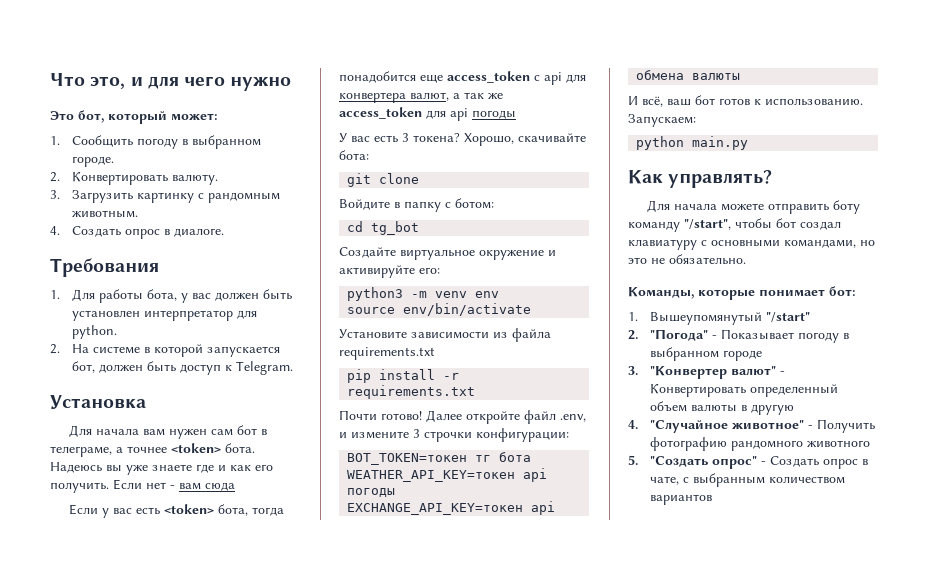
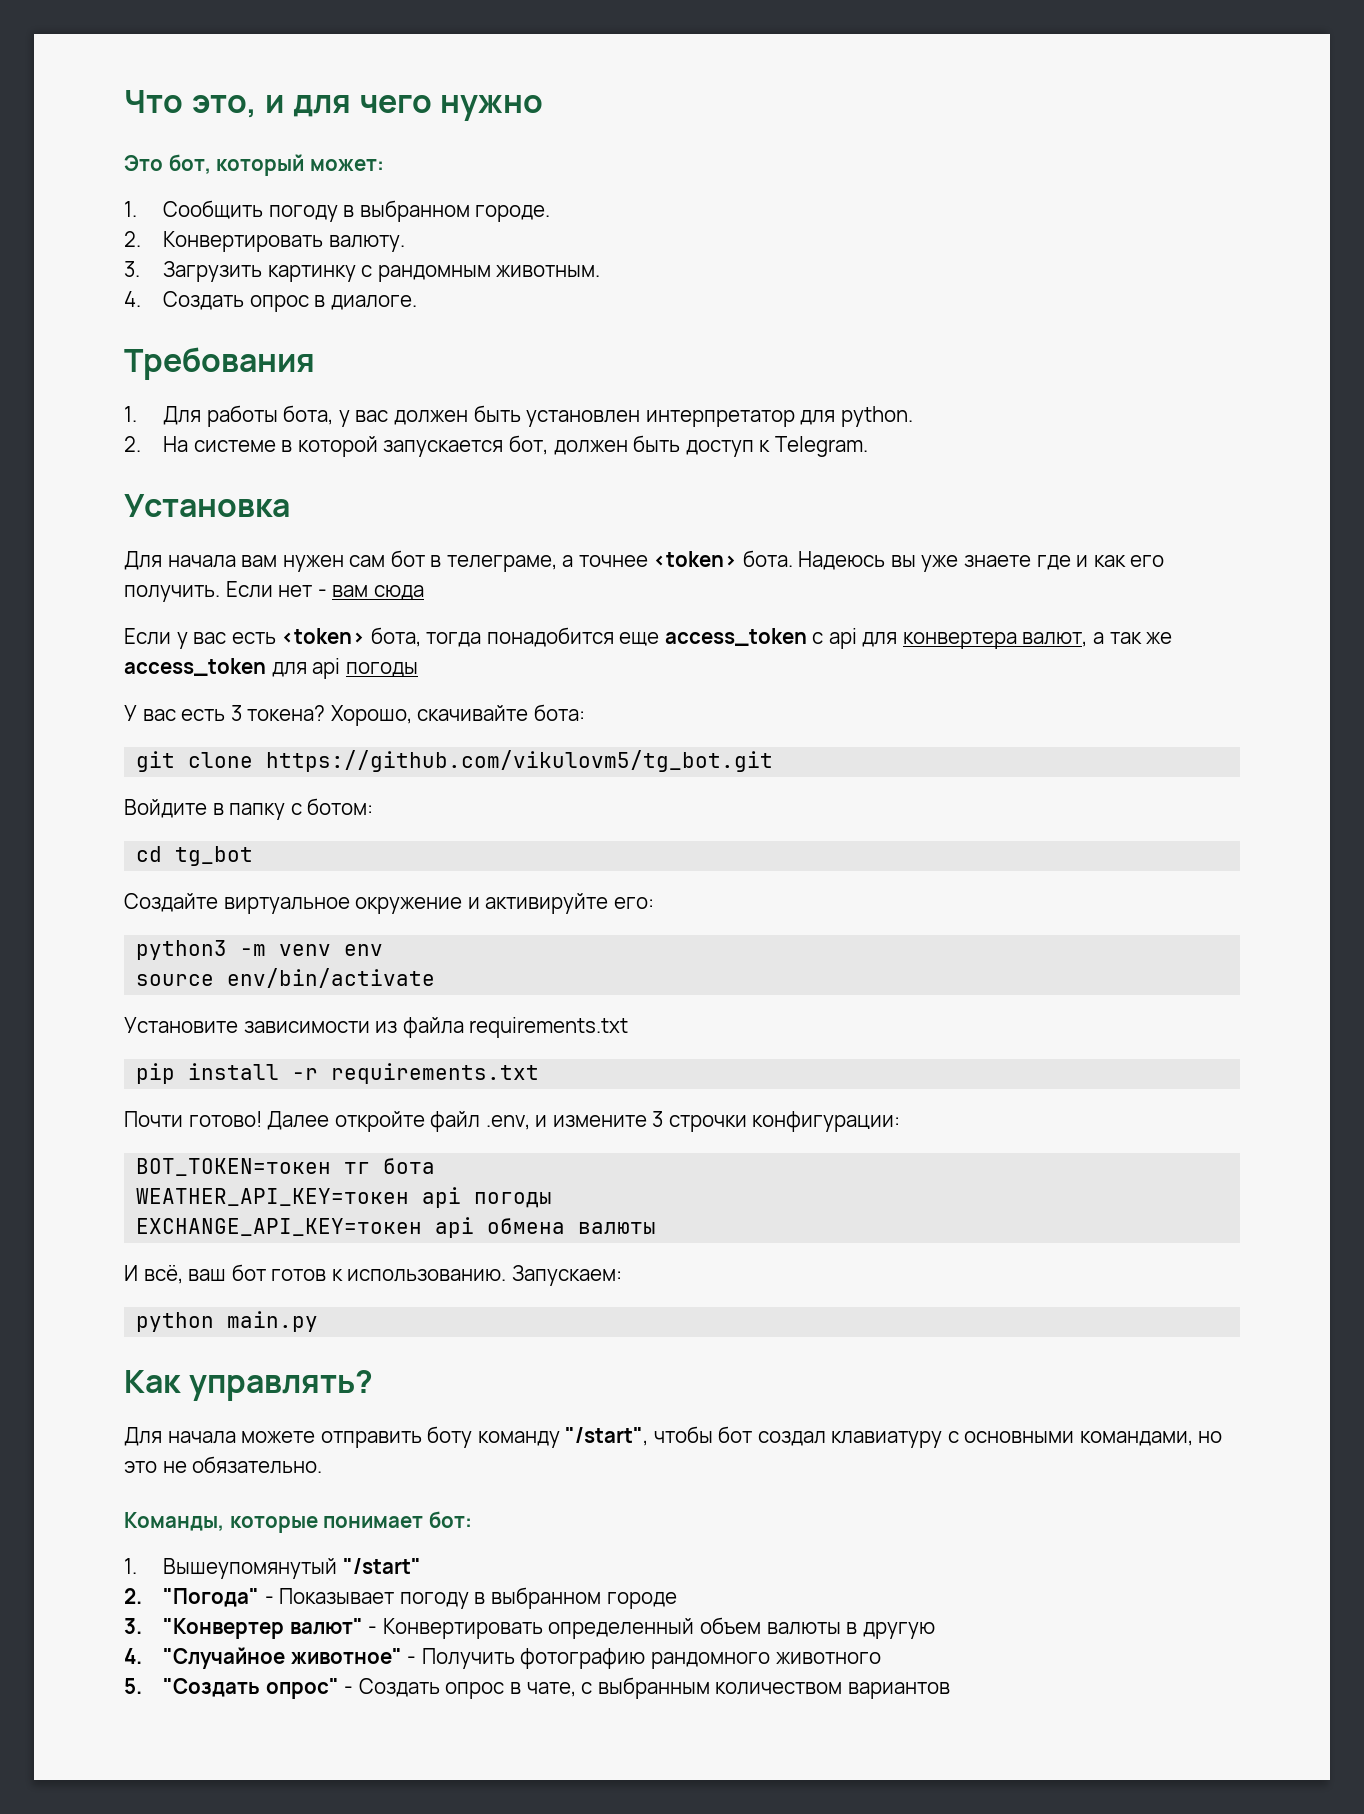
(420, 178) none -> [266,750,774,772] https://github.com/vikulovm5/tg_bot.git

